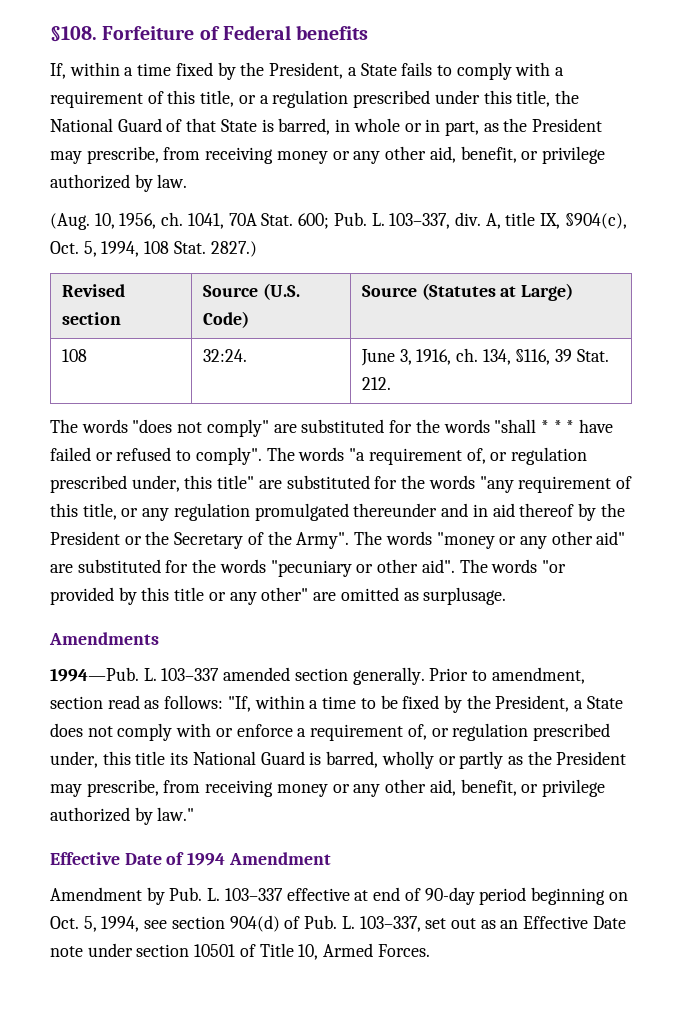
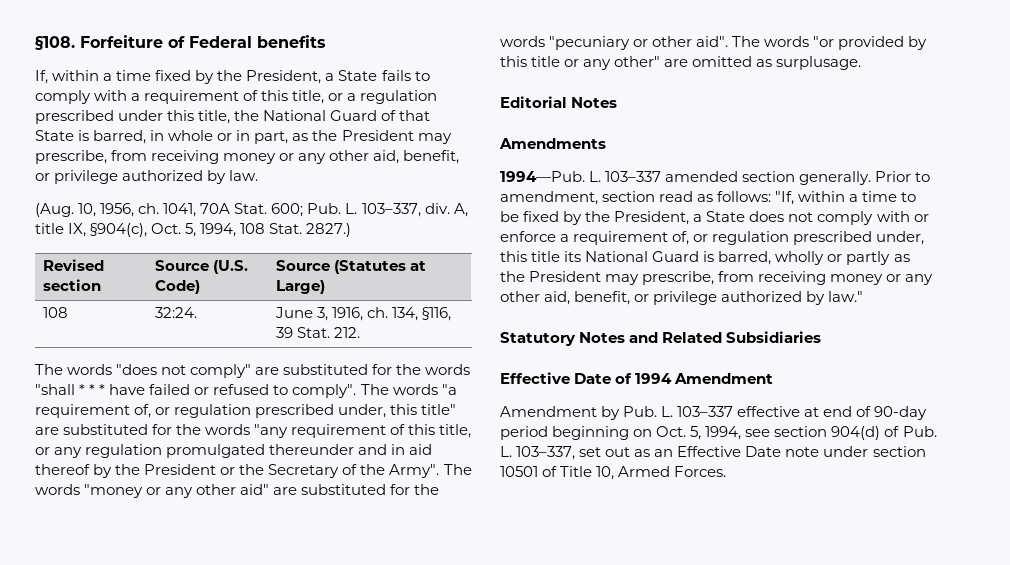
(507, 596) none -> [500,96,618,108] // Editorial Notes
(195, 814) none -> [500,331,822,346] // Statutory Notes and Related Subsidiaries

